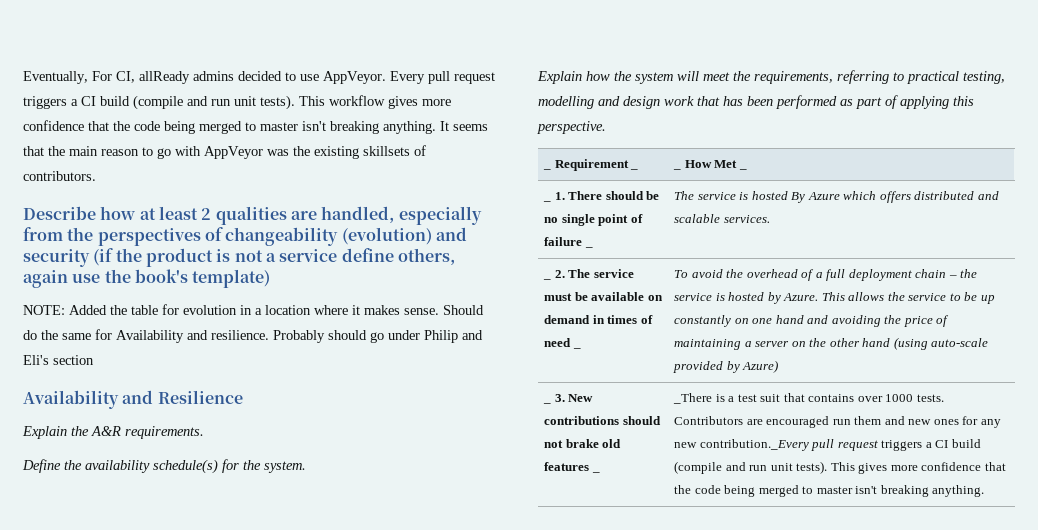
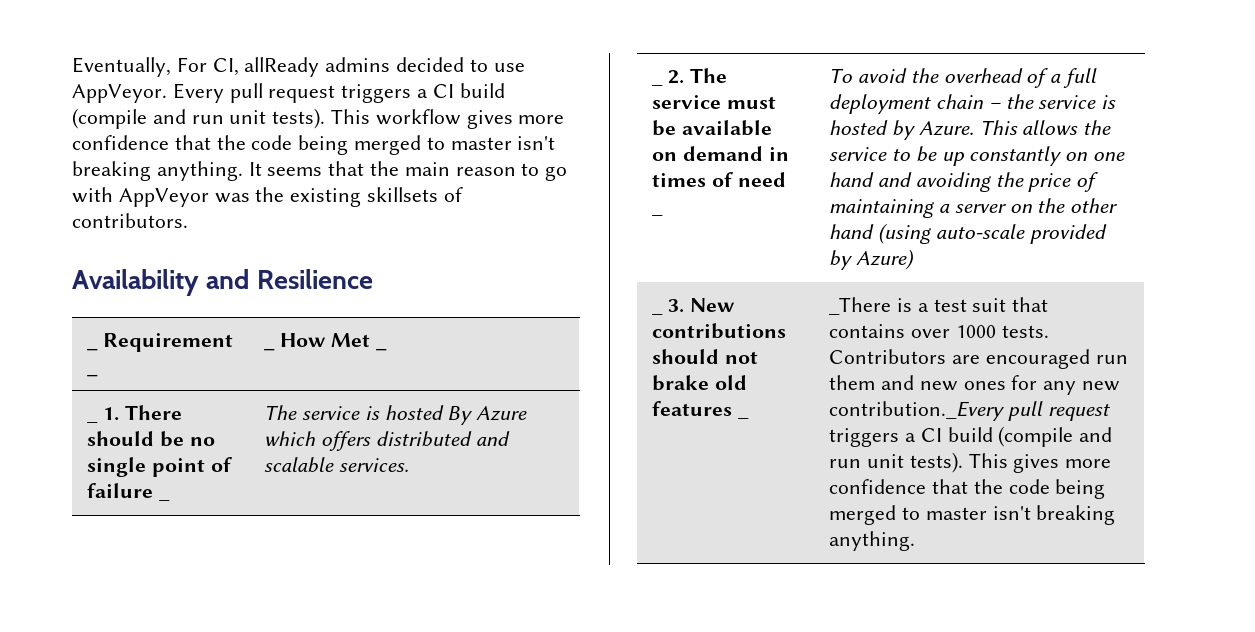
[23,206,482,225] [23,227,467,246] [23,248,455,267] [23,269,271,288] [23,304,484,315] [23,329,483,343] [23,355,94,365] [23,390,243,409] [22,426,204,439] [22,459,306,474] [537,70,1005,84] [538,95,974,109] [537,121,606,134] Describe how at least 2 qualities are handled, especially from the perspectives of changeability (evolution) and security (if the product is not a service define others, again use the book's template) // NOTE: Added the table for evolution in a location where it makes sense. Should do the same for Availability and resilience. Probably should go under Philip and Eli's section // Availability and Resilience // Explain the A&R requirements. // Define the availability schedule(s) for the system. // Explain how the system will meet the requirements, referring to practical testing, modelling and design work that has been performed as part of applying this perspective. -> [72,269,373,296] Availability and Resilience

